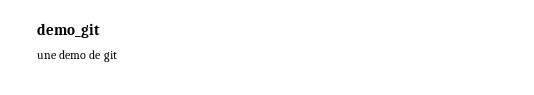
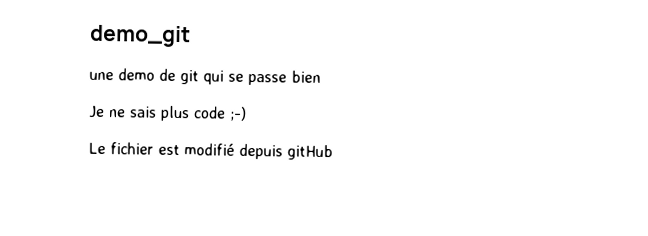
(117, 56) none -> [203,70,321,86] [88,105,247,122] [88,142,333,161] qui se passe bien // Je ne sais plus code ;-) // Le fichier est modifié depuis gitHub

